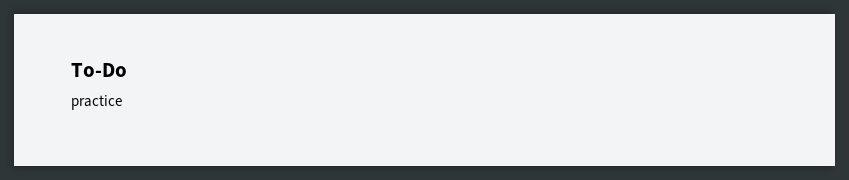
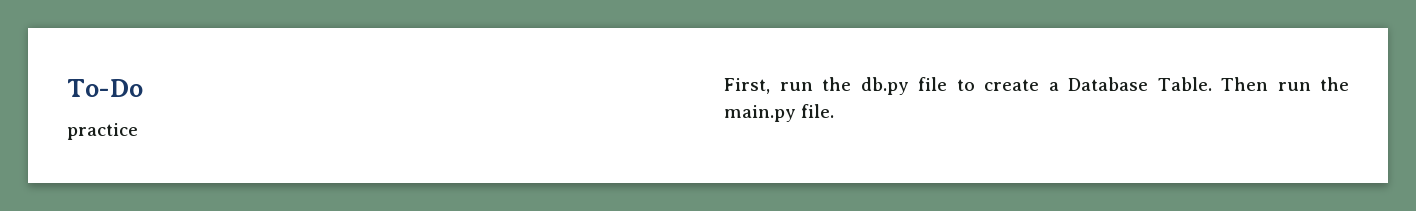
(122, 102) none -> [724,77,1349,95] [724,104,835,122] // First, run the db.py file to create a Database Table. Then run the main.py file.

